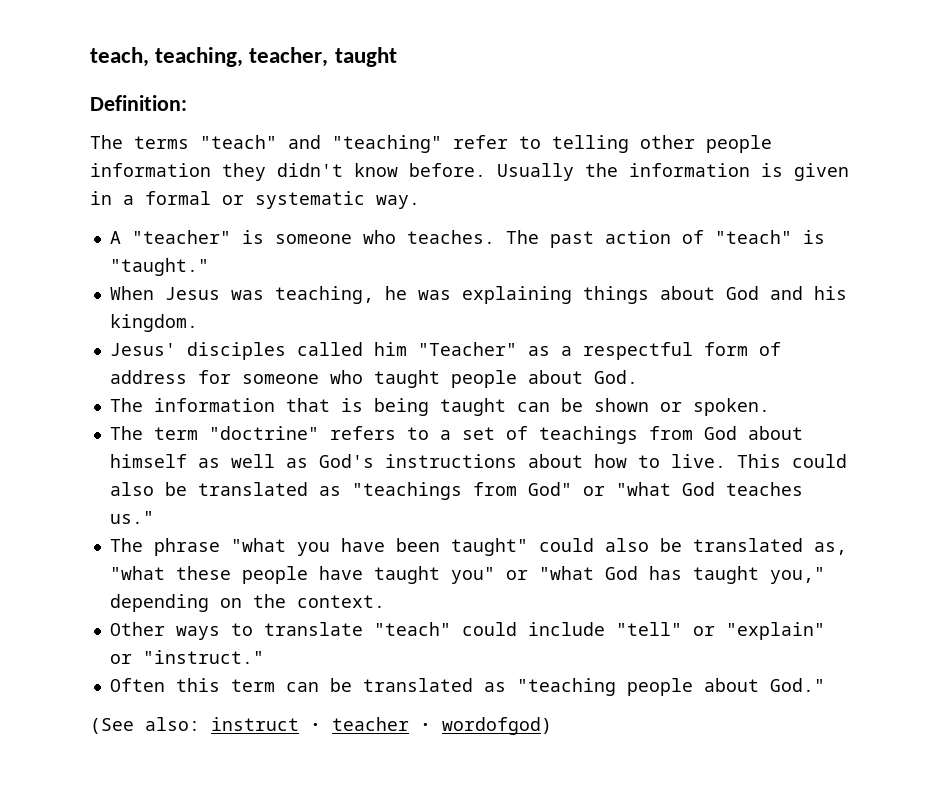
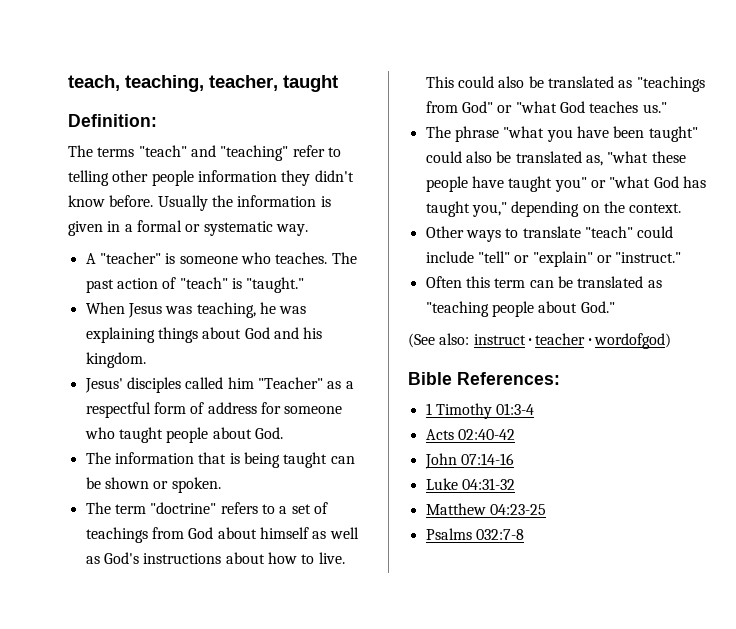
(552, 726) none -> [408,372,560,385] [425,403,535,419] [425,429,515,440] [424,453,514,469] [425,478,515,490] [425,503,546,515] [425,528,524,540] // Bible References: // 1 Timothy 01:3-4 // Acts 02:40-42 // John 07:14-16 // Luke 04:31-32 // Matthew 04:23-25 // Psalms 032:7-8

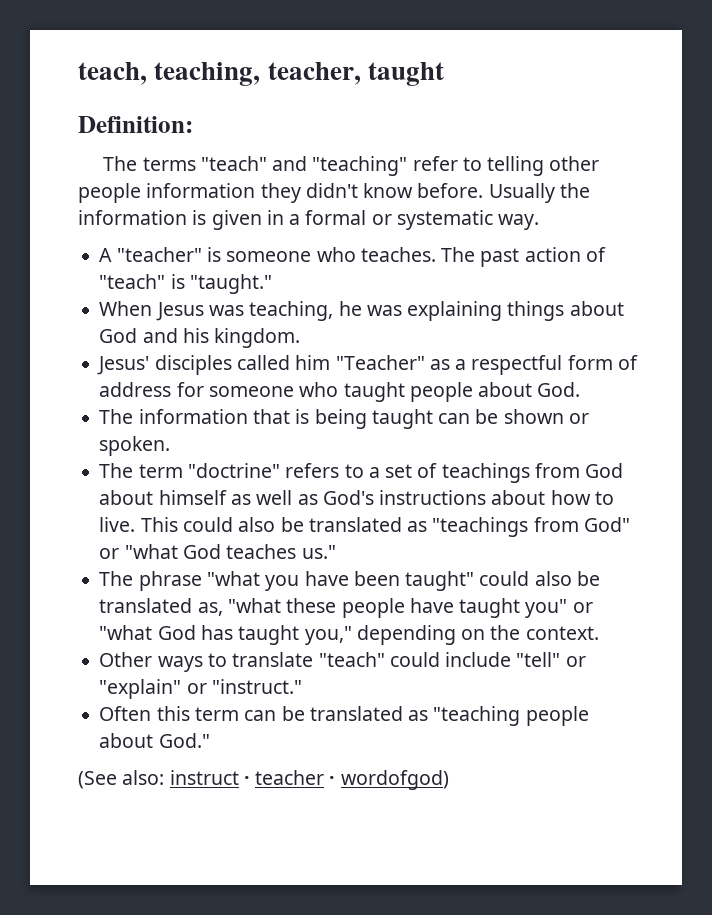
[408,372,560,385] [425,403,535,419] [425,429,515,440] [424,453,514,469] [425,478,515,490] [425,503,546,515] [425,528,524,540] // Bible References: // 1 Timothy 01:3-4 // Acts 02:40-42 // John 07:14-16 // Luke 04:31-32 // Matthew 04:23-25 // Psalms 032:7-8 -> (449, 780) none

